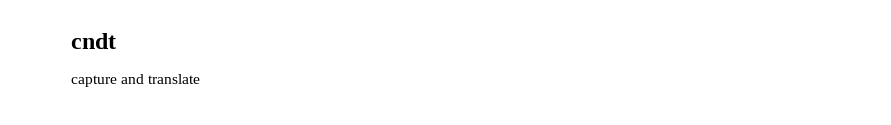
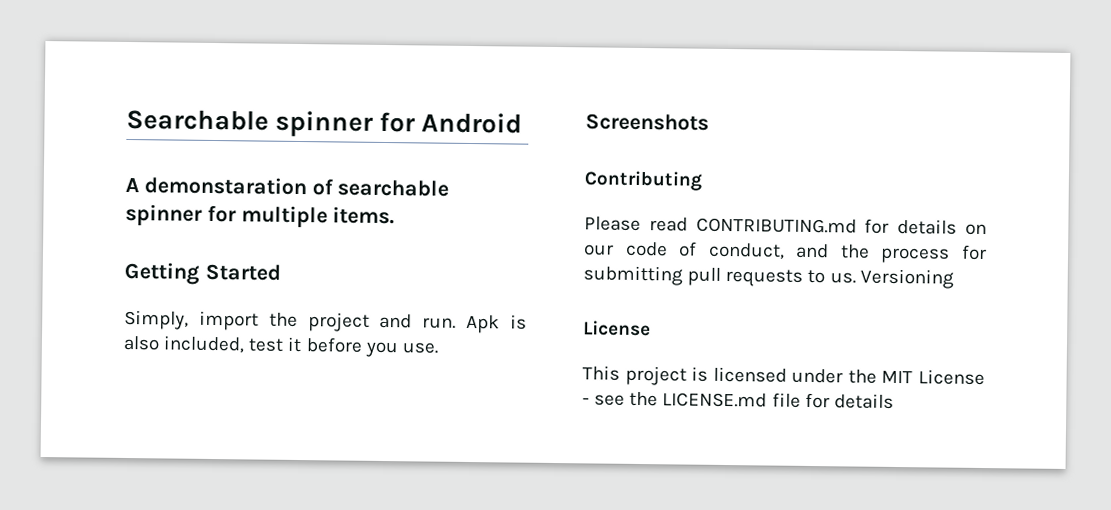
[71,33,116,49] [71,74,201,87] cndt // capture and translate -> [126,108,523,138] [125,176,450,197] [125,203,396,229] [124,261,281,285] [124,309,527,334] [123,335,438,358] [585,113,709,131] [584,170,702,191] [584,216,987,236] [583,241,987,264] [583,265,954,289] [583,320,651,337] [582,365,985,386] [582,391,894,409] Searchable spinner for Android // A demonstaration of searchable spinner for multiple items. // Getting Started // Simply, import the project and run. Apk is also included, test it before you use. // Screenshots // Contributing // Please read CONTRIBUTING.md for details on our code of conduct, and the process for submitting pull requests to us. Versioning // License // This project is licensed under the MIT License - see the LICENSE.md file for details

